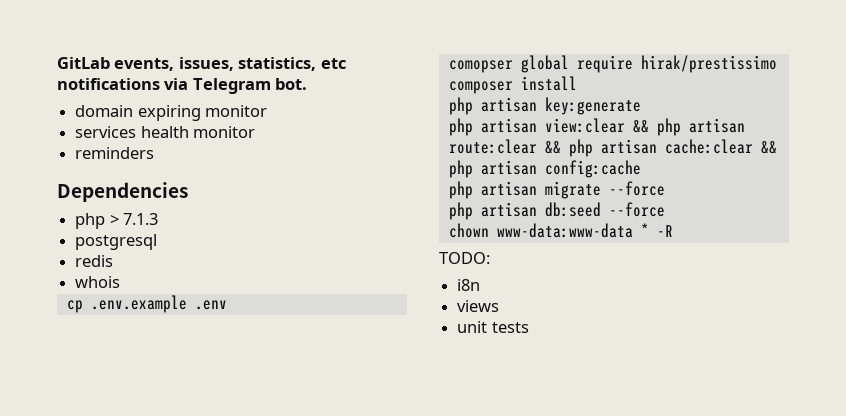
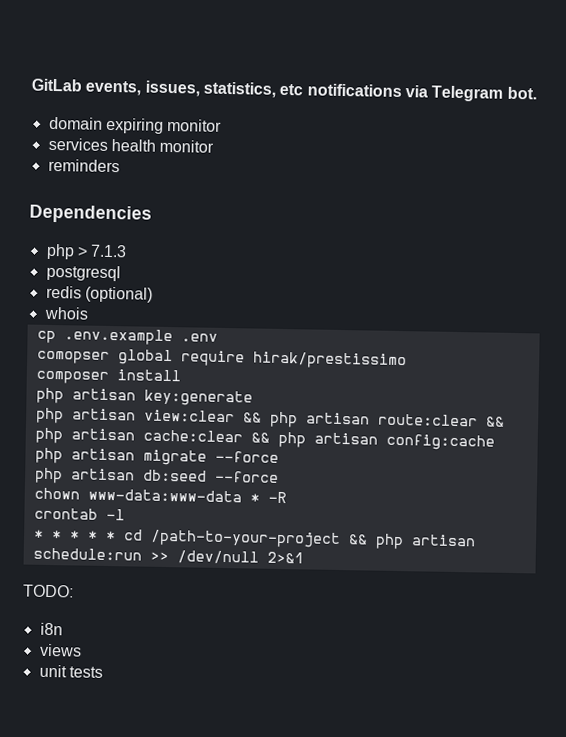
(114, 261) none -> [84,286,153,303] (optional)
(673, 231) none -> [33,507,125,521] [33,529,476,550] [32,547,304,565] // crontab -l // * * * * * cd /path-to-your-project && php artisan schedule:run >> /dev/null 2>&1

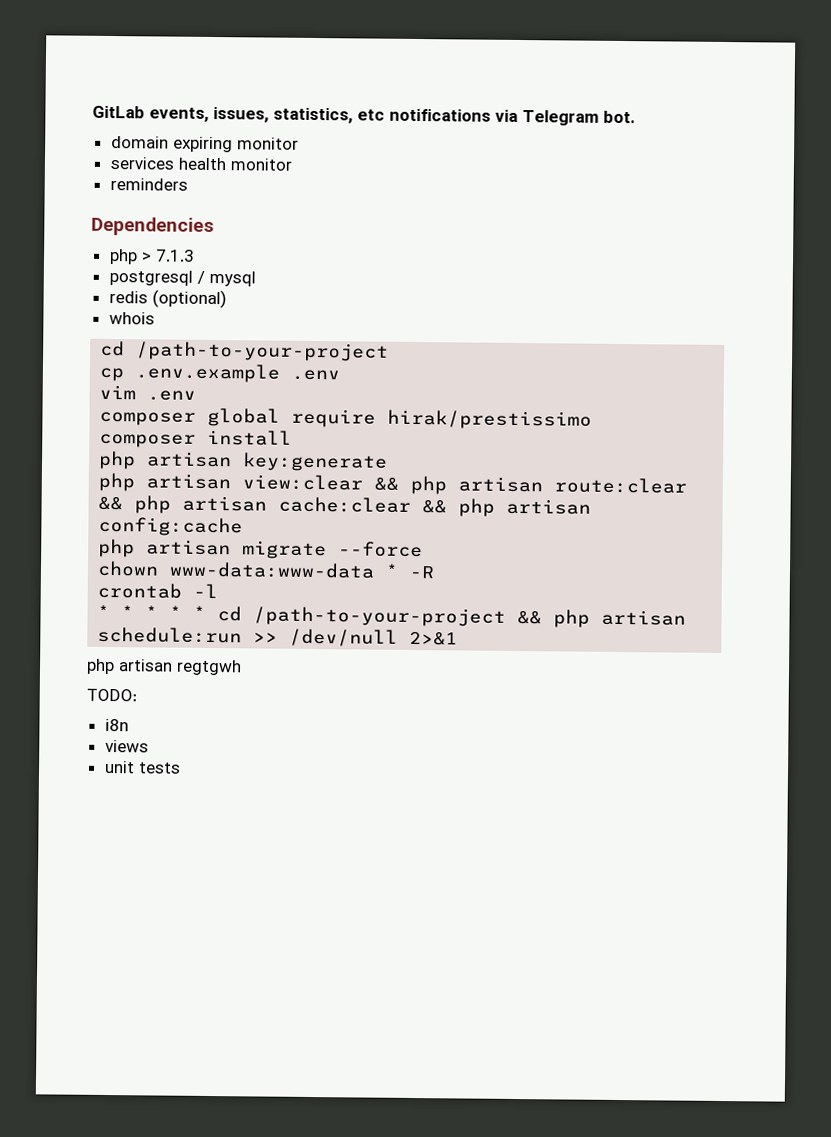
(121, 273) none -> [196,270,256,287] / mysql
(89, 313) none -> [100,340,390,362] // cd /path-to-your-project
[36,350,110,364] comopser -> [99,384,197,401] [99,411,197,426] vim .env // composer
[33,467,279,484] // php artisan db:seed --force -> (424, 549) none
(304, 557) none -> [86,658,242,676] // php artisan regtgwh

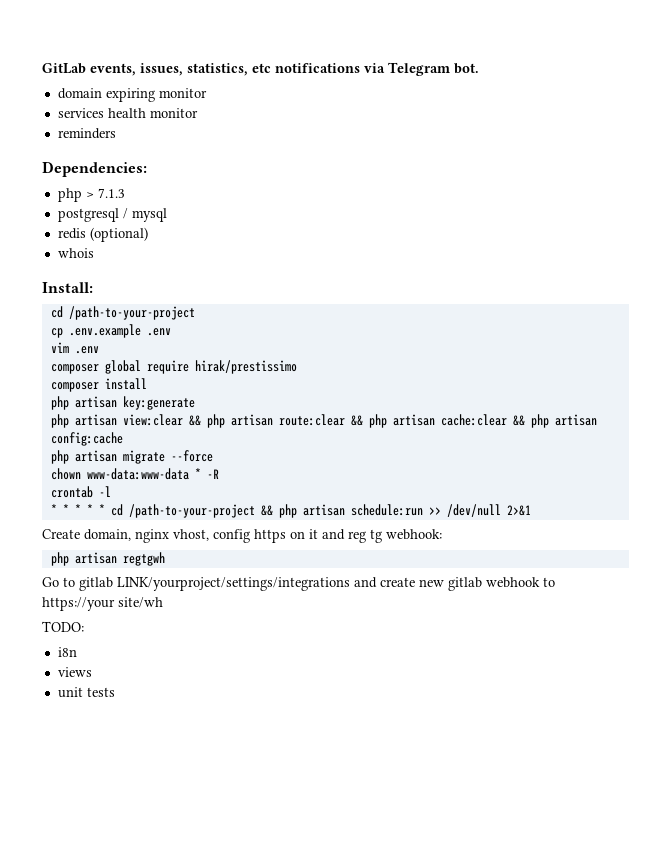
[91,216,214,237] Dependencies -> [42,161,147,177] Dependencies:
(155, 318) none -> [42,282,93,293] // Install:
[86,658,242,676] php artisan regtgwh -> [42,529,442,543] [50,552,165,566] [42,577,555,591] [42,597,163,611] Create domain, nginx vhost, config https on it and reg tg webhook: // php artisan regtgwh // Go to gitlab LINK/yourproject/settings/integrations and create new gitlab webhook to https://your site/wh

